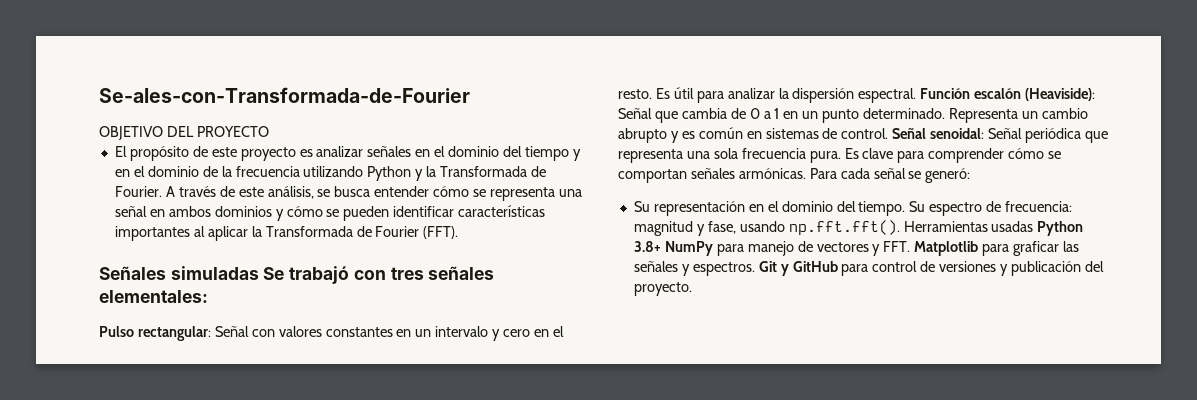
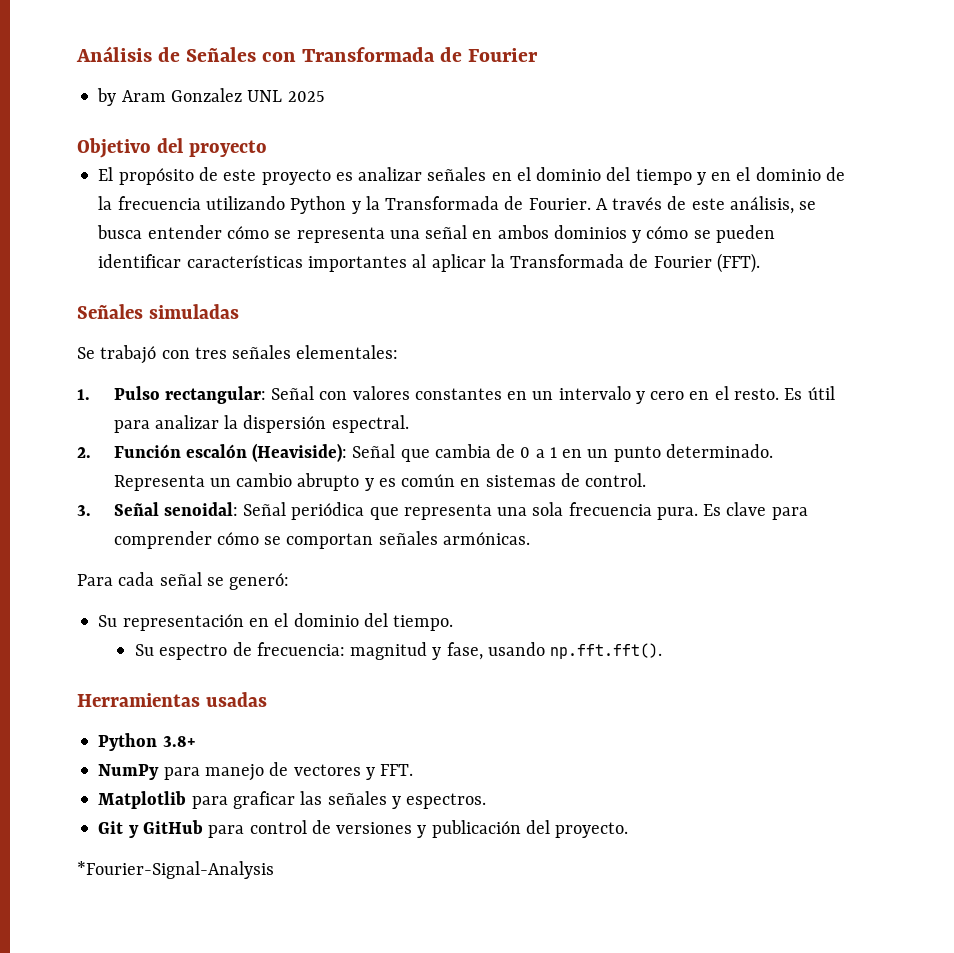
[99,87,470,103] [99,126,269,140] Se-ales-con-Transformada-de-Fourier // OBJETIVO DEL PROYECTO -> [76,46,539,62] [97,88,325,106] [77,138,267,158] Análisis de Señales con Transformada de Fourier // by Aram Gonzalez UNL 2025 // Objetivo del proyecto
(259, 273) none -> (239, 311) //
(208, 296) none -> [77,389,90,400] 1.
(917, 95) none -> [77,447,91,458] // 2.
(889, 133) none -> [77,505,91,516] // 3.
(806, 173) none -> (530, 538) //
(906, 208) none -> (454, 623) //
(900, 227) none -> (663, 651) //
(1034, 226) none -> (267, 699) //
(661, 246) none -> (196, 741) //
(911, 246) none -> (414, 770) //
(755, 269) none -> (487, 801) //
(692, 289) none -> [77,861,274,879] // *Fourier-Signal-Analysis

